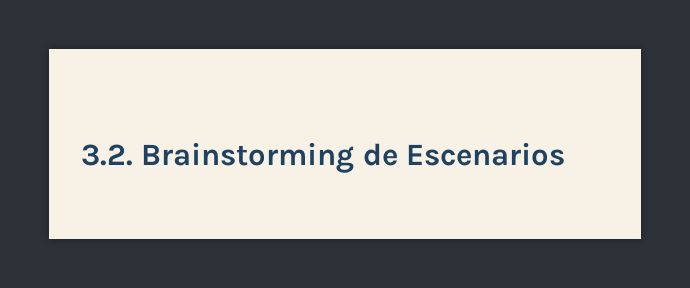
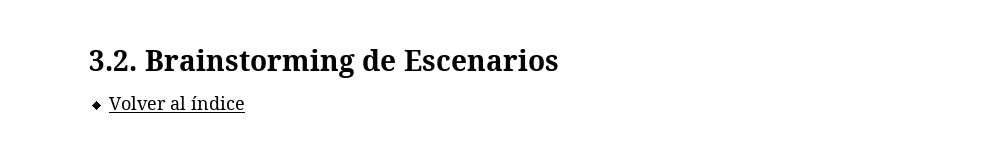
(566, 154) none -> [108,96,245,110] // Volver al índice

